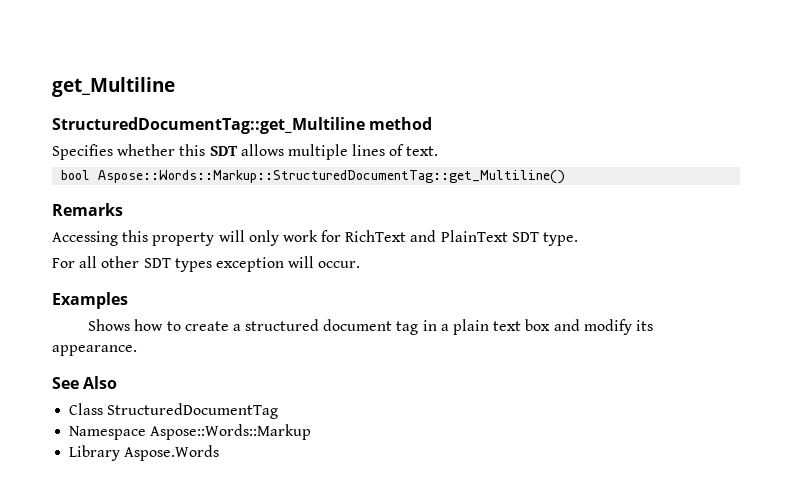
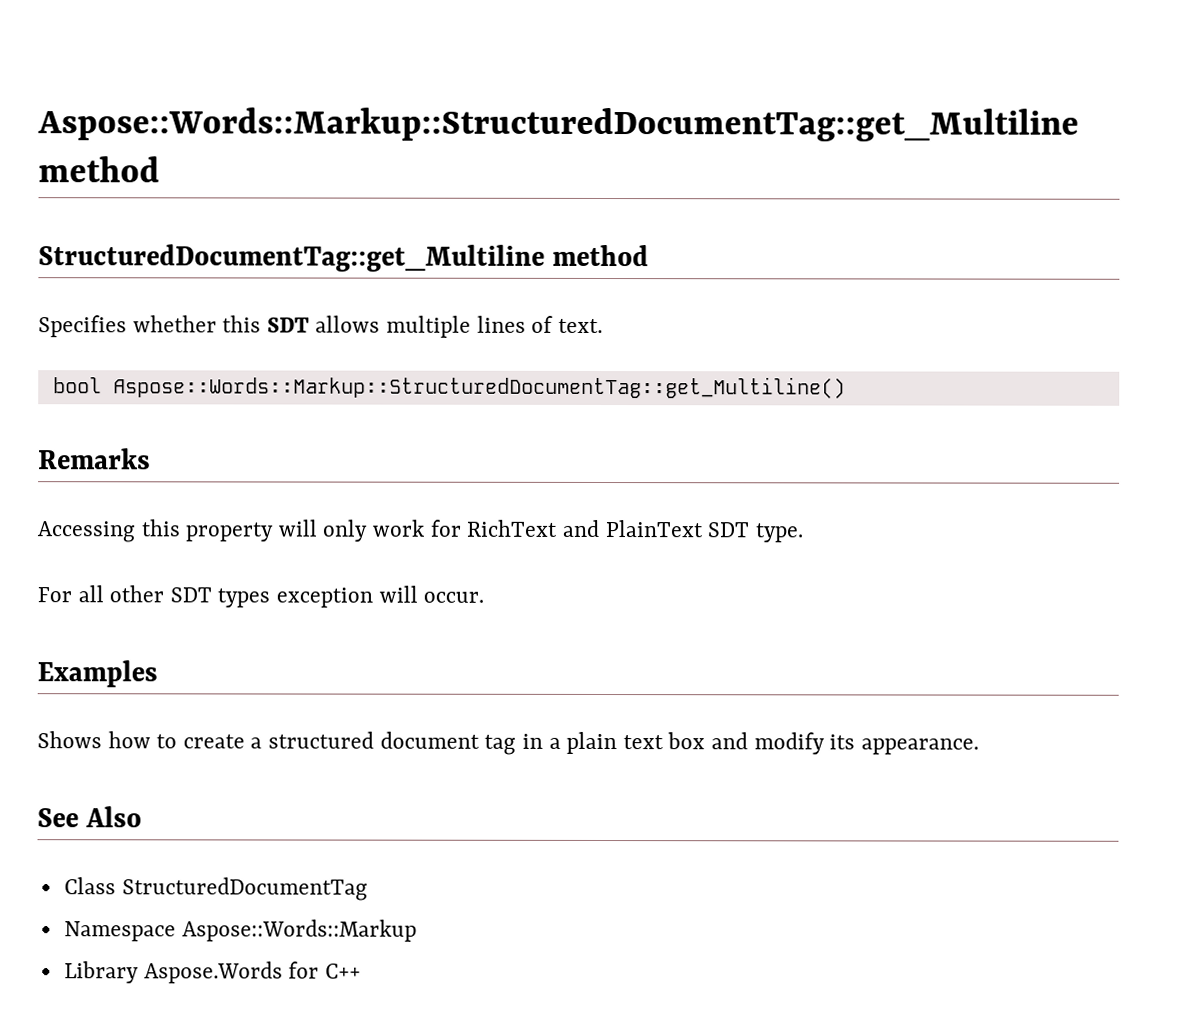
[52,77,175,97] get_Multiline -> [37,107,1079,142] [38,156,160,183] Aspose::Words::Markup::StructuredDocumentTag::get_Multiline method
(220, 453) none -> [288,961,361,979] for C++

